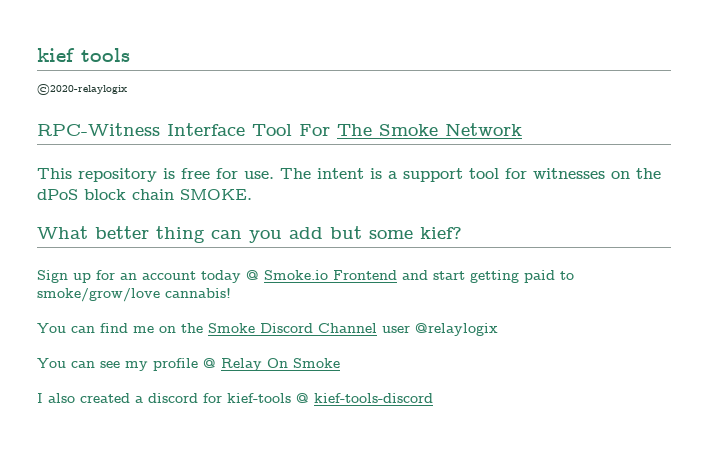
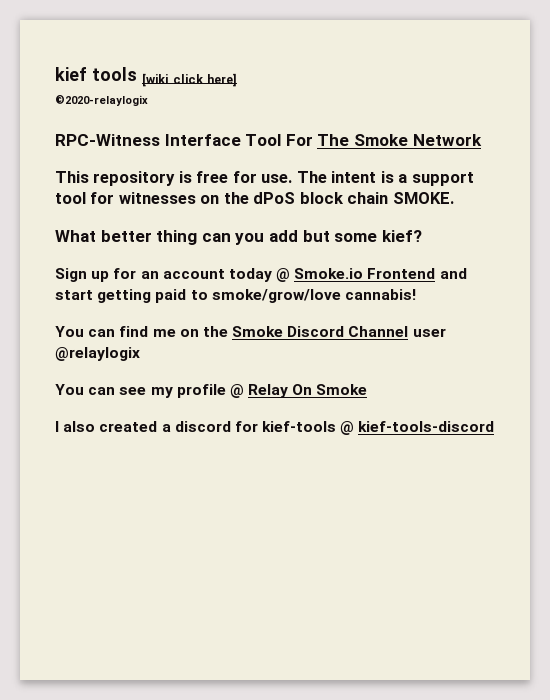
(130, 55) none -> [141,73,238,87] [wiki click here]

